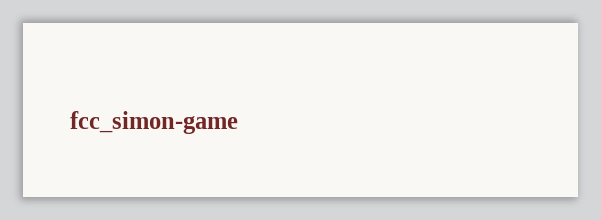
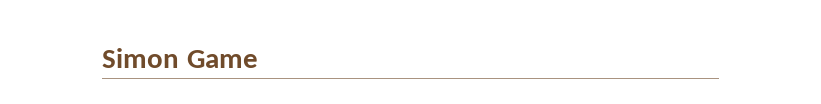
[70,111,238,134] fcc_simon-game -> [102,48,258,68] Simon Game

